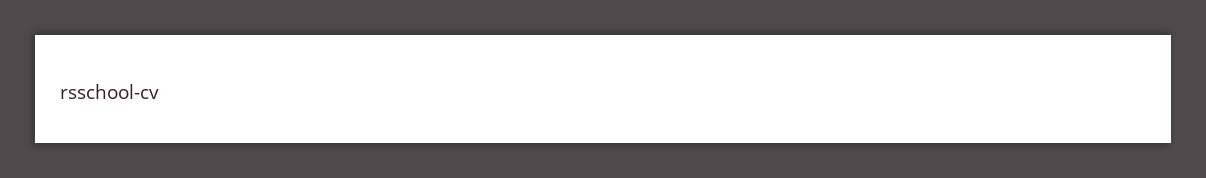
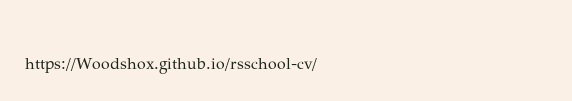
[60,84,159,99] rsschool-cv -> [25,58,317,74] https://Woodshox.github.io/rsschool-cv/

